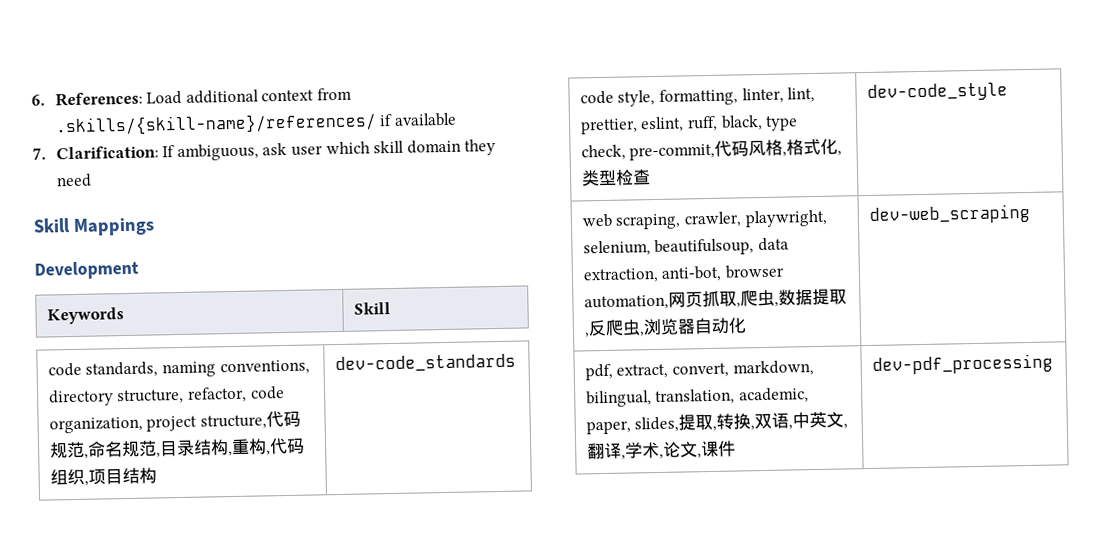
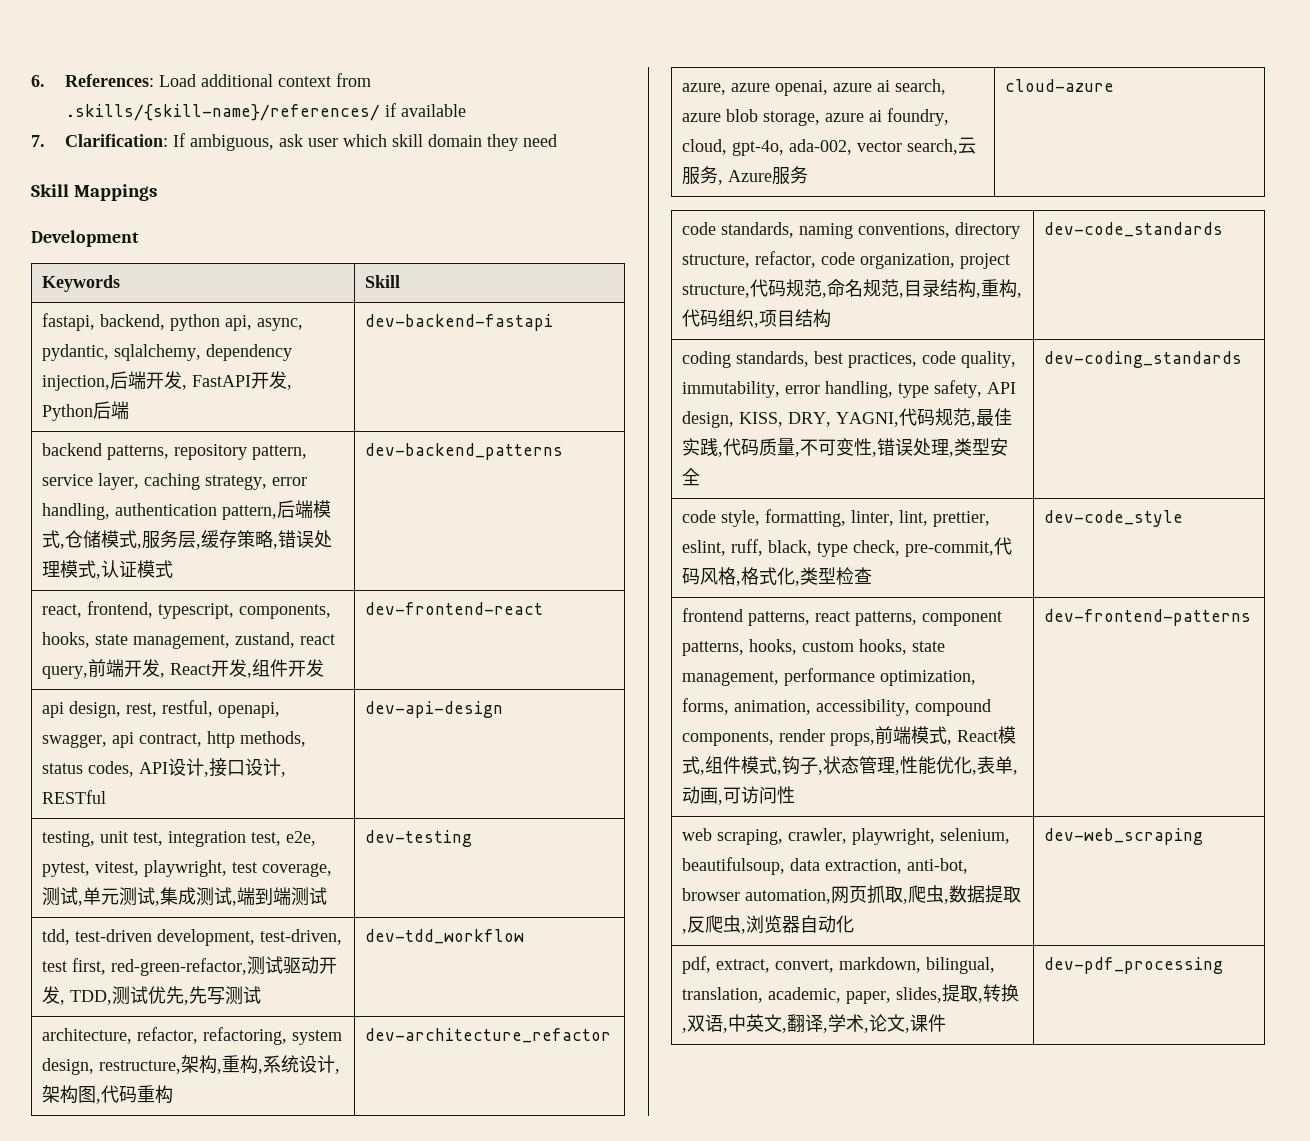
(391, 308) none -> [42,313,304,331] [42,344,293,361] [42,371,293,391] [42,401,130,421] [365,314,554,331] [42,443,308,460] [42,473,308,490] [42,500,332,520] [42,530,333,549] [42,560,174,579] [365,443,564,460] [42,601,332,619] [42,632,336,649] [42,659,325,679] [365,602,544,615] [42,700,281,718] [42,731,307,748] [42,758,287,777] [42,790,107,804] [365,701,504,718] [42,831,317,847] [42,860,333,877] [42,887,328,906] [365,830,473,847] [42,929,343,946] [42,956,338,976] [42,986,262,1005] [365,929,525,944] [42,1027,343,1045] [42,1055,341,1075] [42,1085,174,1104] [365,1028,612,1043] [682,79,947,96] [682,108,950,126] [682,137,977,156] [682,166,809,185] [1005,79,1115,92] // fastapi, backend, python api, async, pydantic, sqlalchemy, dependency injection,后端开发, FastAPI开发, Python后端 | dev-backend-fastapi // backend patterns, repository pattern, service layer, caching strategy, error handling, authentication pattern,后端模式,仓储模式,服务层,缓存策略,错误处理模式,认证模式 | dev-backend_patterns // react, frontend, typescript, components, hooks, state management, zustand, react query,前端开发, React开发,组件开发 | dev-frontend-react // api design, rest, restful, openapi, swagger, api contract, http methods, status codes, API设计,接口设计, RESTful | dev-api-design // testing, unit test, integration test, e2e, pytest, vitest, playwright, test coverage,测试,单元测试,集成测试,端到端测试 | dev-testing // tdd, test-driven development, test-driven, test first, red-green-refactor,测试驱动开发, TDD,测试优先,先写测试 | dev-tdd_workflow // architecture, refactor, refactoring, system design, restructure,架构,重构,系统设计,架构图,代码重构 | dev-architecture_refactor // azure, azure openai, azure ai search, azure blob storage, azure ai foundry, cloud, gpt-4o, ada-002, vector search,云服务, Azure服务 | cloud-azure
(516, 363) none -> [682,351,1017,368] [682,380,1017,398] [682,408,1013,428] [682,438,1009,457] [682,468,701,486] [1044,351,1243,368] // coding standards, best practices, code quality, immutability, error handling, type safety, API design, KISS, DRY, YAGNI,代码规范,最佳实践,代码质量,不可变性,错误处理,类型安全 | dev-coding_standards
(1008, 92) none -> [682,608,1003,626] [682,639,946,656] [682,668,977,686] [682,698,992,716] [682,726,1017,746] [682,756,1019,775] [682,786,796,805] [1044,609,1252,626] // frontend patterns, react patterns, component patterns, hooks, custom hooks, state management, performance optimization, forms, animation, accessibility, compound components, render props,前端模式, React模式,组件模式,钩子,状态管理,性能优化,表单,动画,可访问性 | dev-frontend-patterns

